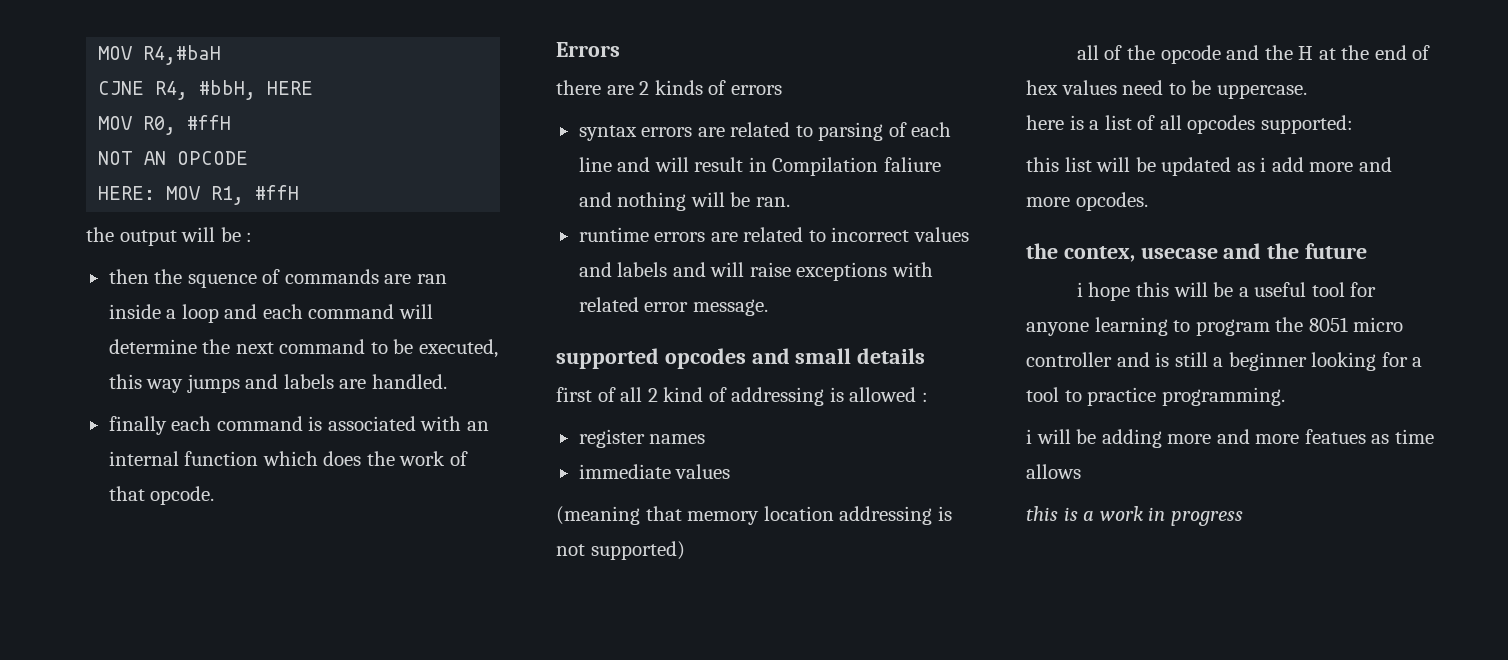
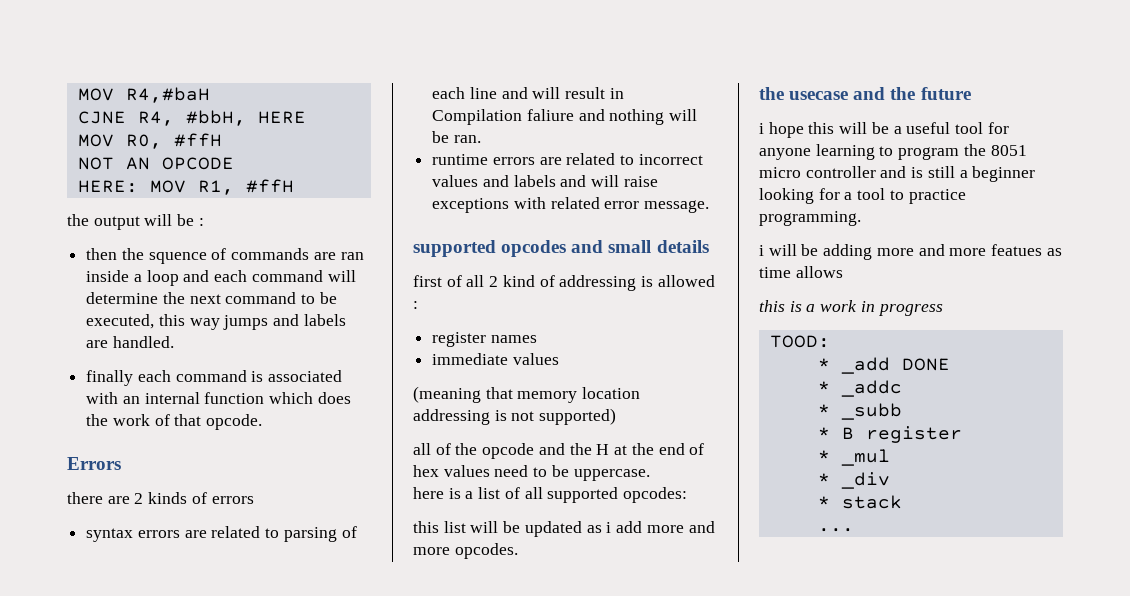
[1187,115,1353,134] opcodes supported: -> [547,487,688,503] supported opcodes:
[1063,246,1135,262] contex, -> (784, 93) none
(1243, 518) none -> [769,335,830,348] [817,357,950,374] [817,380,902,397] [817,403,902,420] [817,426,962,443] [817,449,890,466] [817,472,890,489] [817,495,902,509] [817,528,854,532] // TOOD: // * _add DONE // * _addc // * _subb // * B register // * _mul // * _div // * stack // ...

